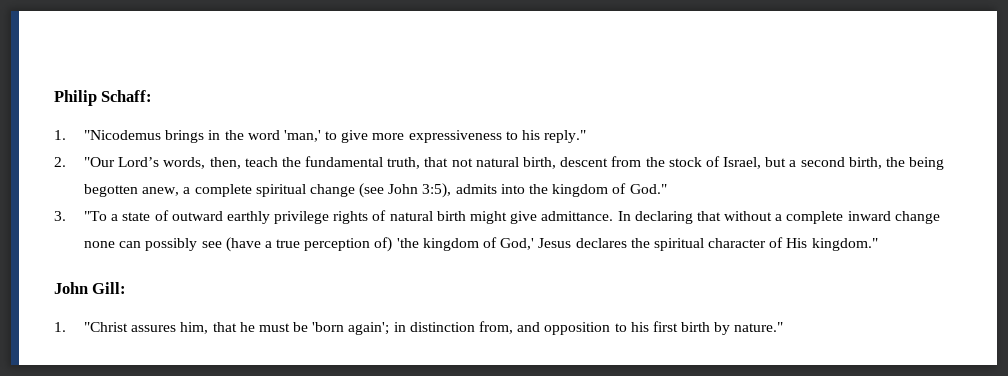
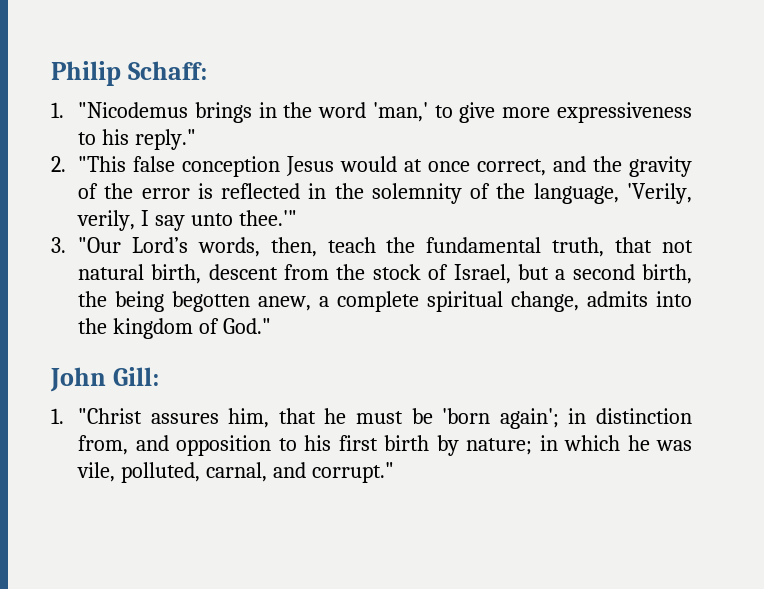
(66, 162) none -> [78,156,692,177] [78,183,692,204] [77,210,297,231] [51,237,66,253] "This false conception Jesus would at once correct, and the gravity of the error is reflected in the solemnity of the language, 'Verily, verily, I say unto thee.'" // 3.
[309,183,452,198] change (see John 3:5), -> [511,291,580,312] change,
[54,210,940,224] [83,237,878,252] // 3. "To a state of outward earthly privilege rights of natural birth might give admittance. In declaring that without a complete inward change none can possibly see (have a true perception of) 'the kingdom of God,' Jesus declares the spiritual character of His kingdom." -> (271, 326) none
[734,322,784,332] nature." -> [466,435,692,455] [77,462,394,483] nature; in which he was vile, polluted, carnal, and corrupt."

